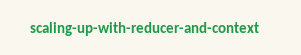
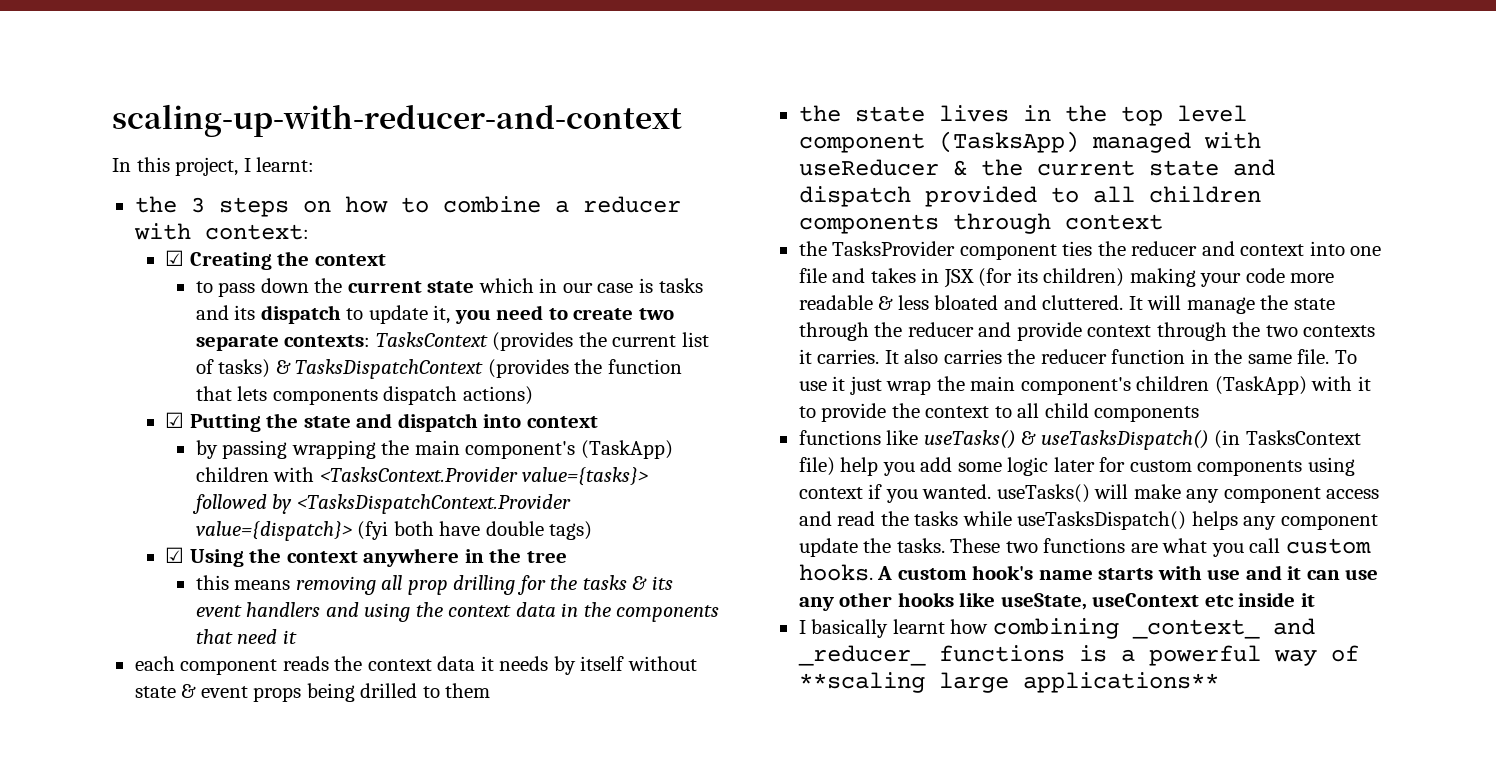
(259, 29) none -> [112,157,315,176] [134,196,681,217] [133,223,309,240] [165,250,386,270] [195,278,703,297] [195,305,675,324] [195,332,709,351] [195,359,682,379] [195,386,533,405] [165,412,598,432] [195,440,673,459] [195,467,649,486] [191,494,571,514] [195,521,593,541] [165,547,567,567] [195,575,674,595] [195,602,720,622] [195,629,297,644] [134,656,697,675] [134,683,491,702] [798,105,1247,126] [798,131,1261,153] [798,159,1275,176] [798,186,1261,207] [798,213,1163,234] [798,241,1382,260] [798,268,1335,288] [798,295,1335,314] [798,322,1376,341] [798,349,1357,364] [798,376,1371,395] [798,403,1200,422] [798,430,1361,450] [798,457,1355,476] [798,484,1380,503] [798,511,1378,530] [798,538,1371,557] [798,564,1379,581] [798,592,1315,611] [798,618,1315,639] [797,645,1359,666] [798,672,1219,693] // In this project, I learnt: // the 3 steps on how to combine a reducer with context: // ☑ Creating the context // to pass down the current state which in our case is tasks and its dispatch to update it, you need to create two separate contexts: TasksContext (provides the current list of tasks) & TasksDispatchContext (provides the function that lets components dispatch actions) // ☑ Putting the state and dispatch into context // by passing wrapping the main component's (TaskApp) children with <TasksContext.Provider value={tasks}> followed by <TasksDispatchContext.Provider value={dispatch}> (fyi both have double tags) // ☑ Using the context anywhere in the tree // this means removing all prop drilling for the tasks & its event handlers and using the context data in the components that need it // each component reads the context data it needs by itself without state & event props being drilled to them // the state lives in the top level component (TasksApp) managed with useReducer & the current state and dispatch provided to all children components through context // the TasksProvider component ties the reducer and context into one file and takes in JSX (for its children) making your code more readable & less bloated and cluttered. It will manage the state through the reducer and provide context through the two contexts it carries. It also carries the reducer function in the same file. To use it just wrap the main component's children (TaskApp) with it to provide the context to all child components // functions like useTasks() & useTasksDispatch() (in TasksContext file) help you add some logic later for custom components using context if you wanted. useTasks() will make any component access and read the tasks while useTasksDispatch() helps any component update the tasks. These two functions are what you call custom hooks. A custom hook's name starts with use and it can use any other hooks like useState, useContext etc inside it // I basically learnt how combining _context_ and _reducer_ functions is a powerful way of **scaling large applications**

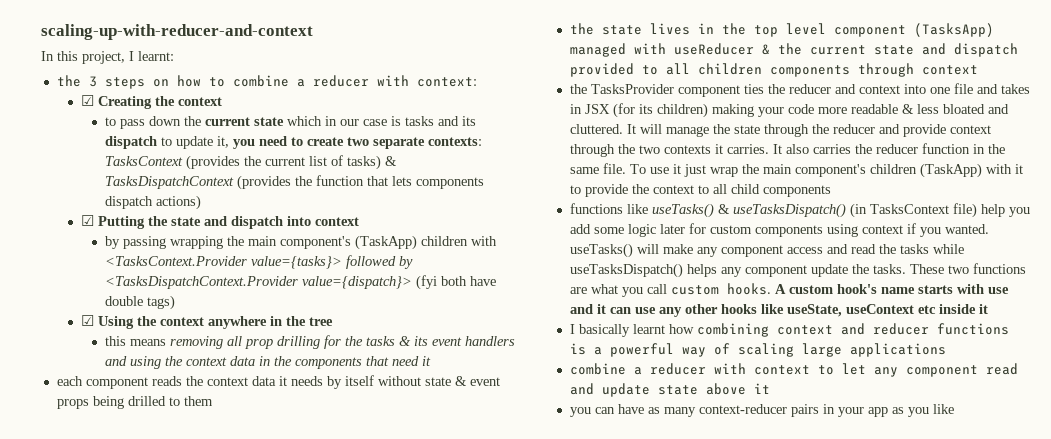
[1131,618,1315,639] [797,645,926,666] _context_ and _reducer_ -> [776,323,929,335] context and reducer
[798,672,1219,693] **scaling large applications** -> [737,343,946,357] [569,363,1018,377] [569,383,770,397] [569,404,954,417] scaling large applications // combine a reducer with context to let any component read and update state above it // you can have as many context-reducer pairs in your app as you like

